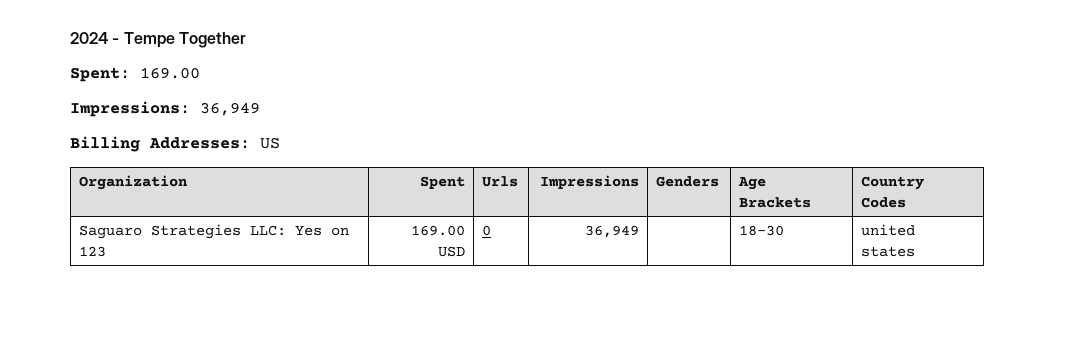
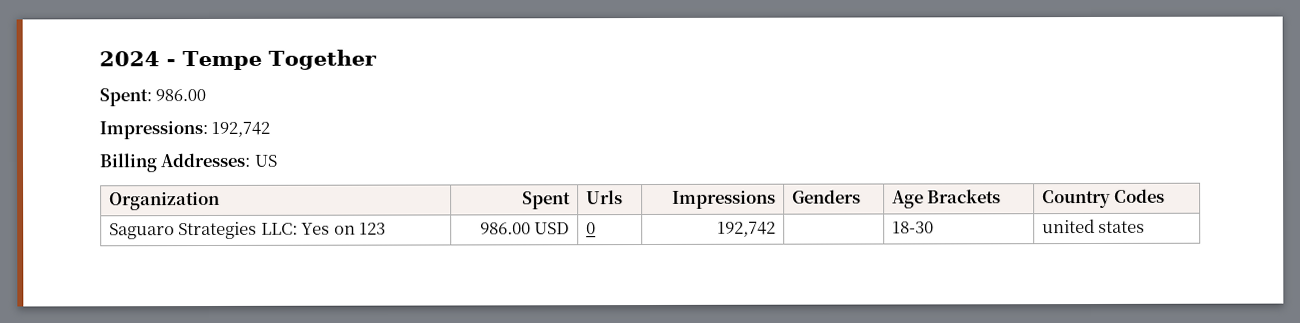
[140,67,200,79] 169.00 -> [155,89,207,102] 986.00
[200,102,260,116] 36,949 -> [211,121,271,137] 192,742
[410,225,465,236] 169.00 -> [479,222,531,235] 986.00
[584,225,639,238] 36,949 -> [717,221,777,237] 192,742

